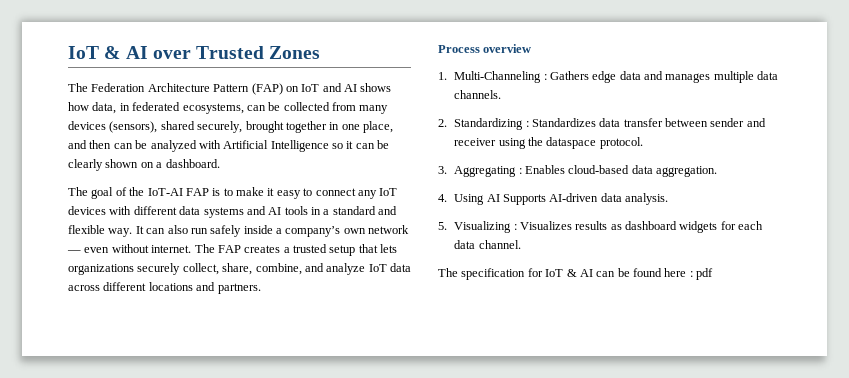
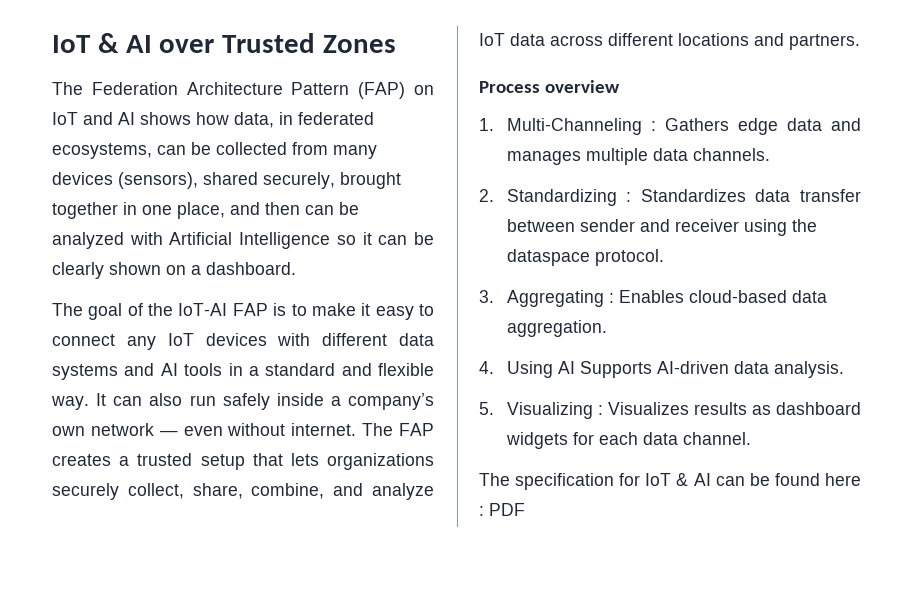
[696,268,714,280] pdf -> [489,503,525,516] PDF

